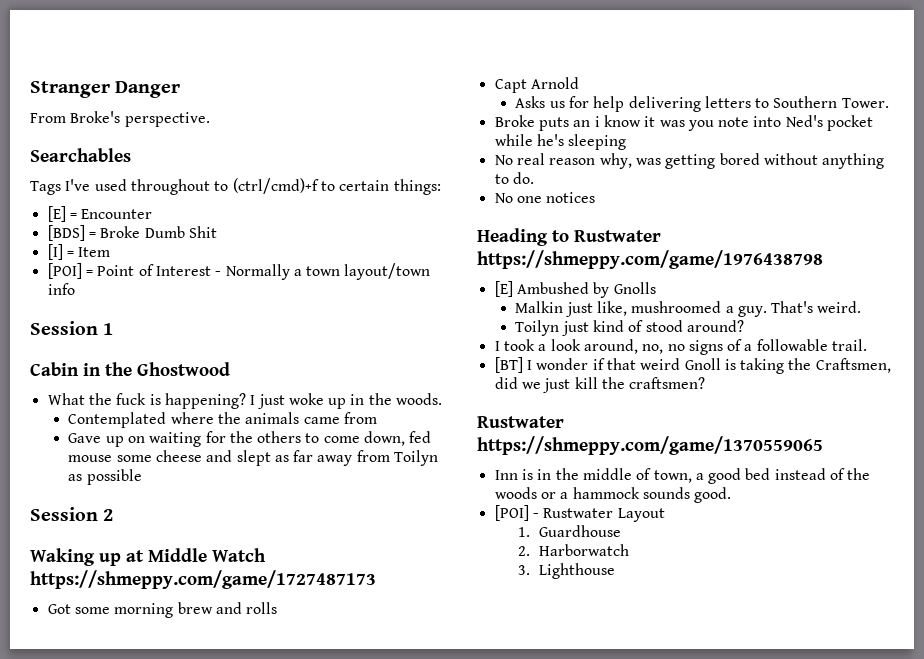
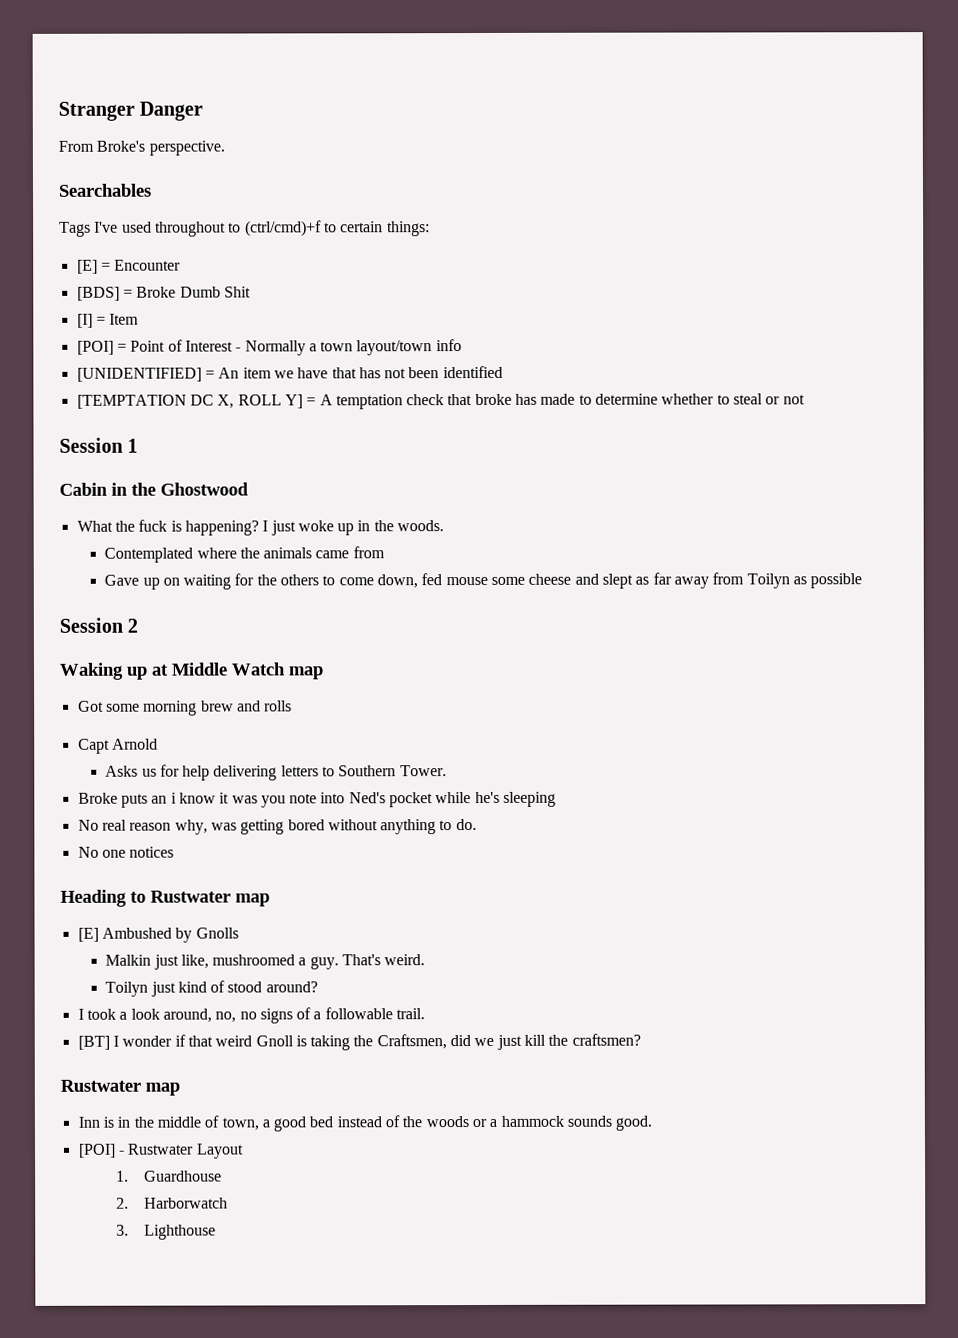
(75, 289) none -> [76,365,503,382] [76,393,805,410] // [UNIDENTIFIED] = An item we have that has not been identified // [TEMPTATION DC X, ROLL Y] = A temptation check that broke has made to determine whether to steal or not
[30,570,376,589] https://shmeppy.com/game/1727487173 -> [288,666,324,680] map
[477,250,823,269] https://shmeppy.com/game/1976438798 -> [235,893,270,907] map
[477,436,823,455] https://shmeppy.com/game/1370559065 -> [145,1082,180,1096] map

